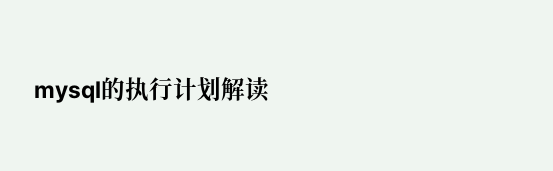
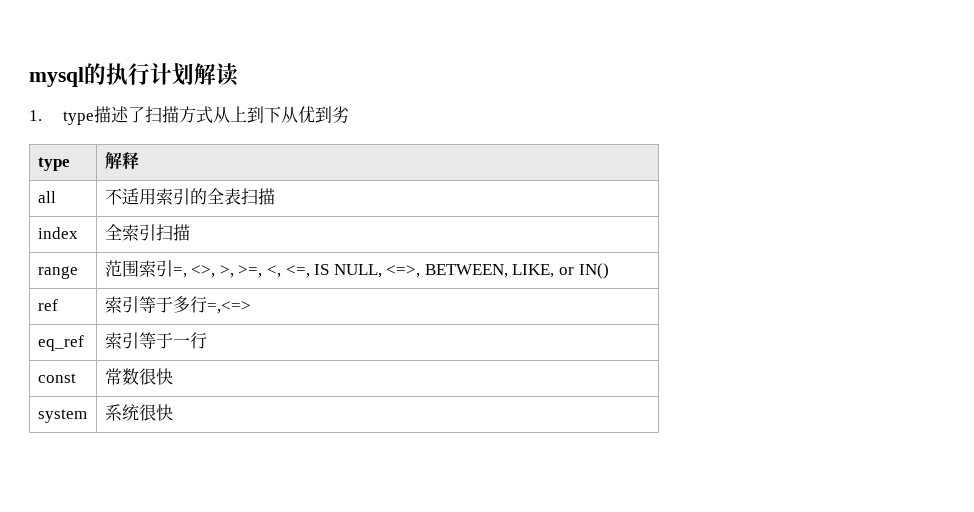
(270, 89) none -> [29,106,349,125] [37,157,70,171] [104,152,139,169] [37,191,56,203] [104,188,275,205] [37,227,78,239] [104,224,190,241] [37,266,78,279] [104,260,609,279] [37,299,58,311] [104,296,251,314] [37,335,84,351] [104,332,207,349] [37,373,76,383] [104,368,173,385] [37,409,87,423] [104,404,173,421] // 1. type描述了扫描方式从上到下从优到劣 // type | 解释 // all | 不适用索引的全表扫描 // index | 全索引扫描 // range | 范围索引=, <>, >, >=, <, <=, IS NULL, <=>, BETWEEN, LIKE, or IN() // ref | 索引等于多行=,<=> // eq_ref | 索引等于一行 // const | 常数很快 // system | 系统很快

